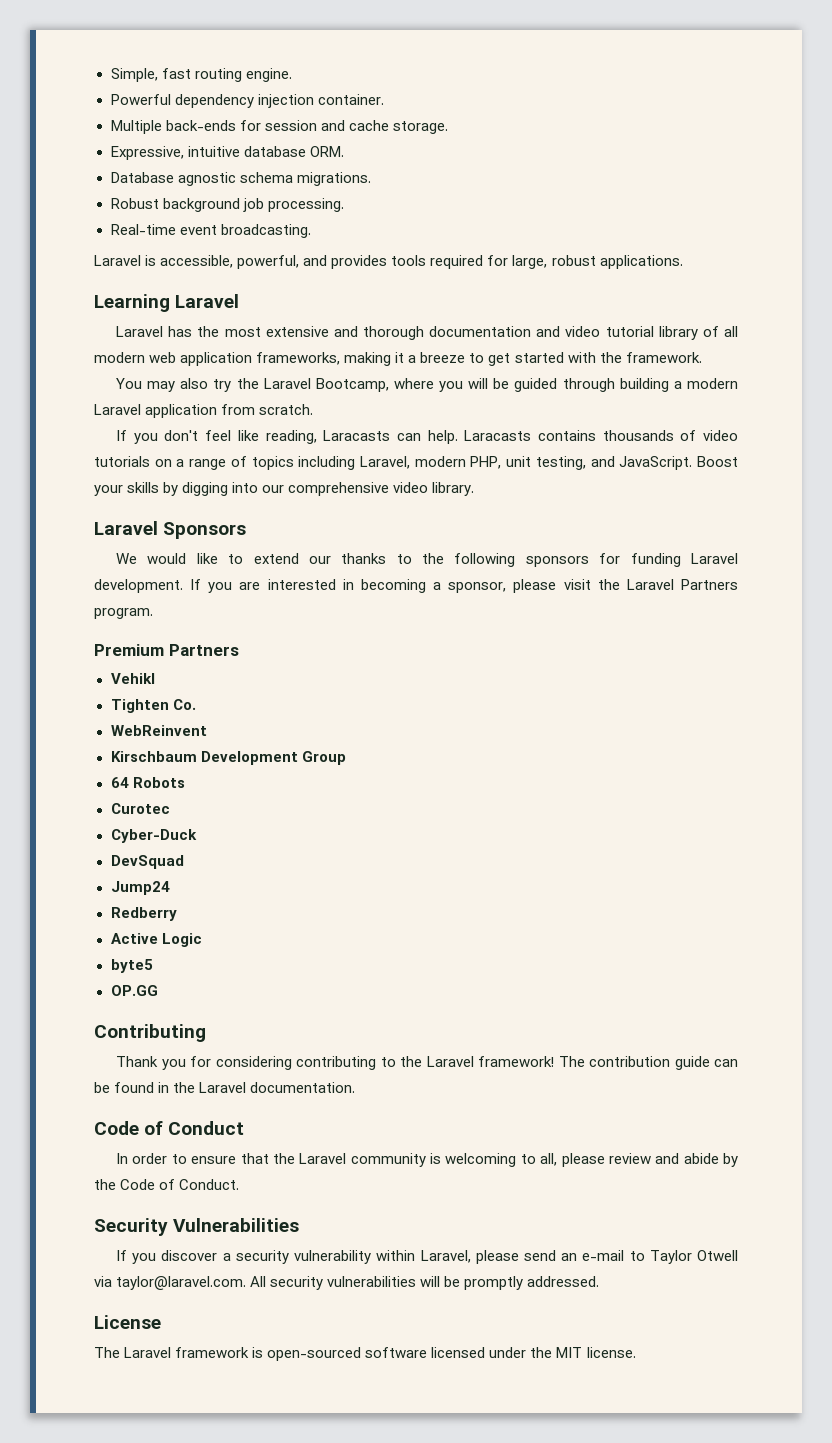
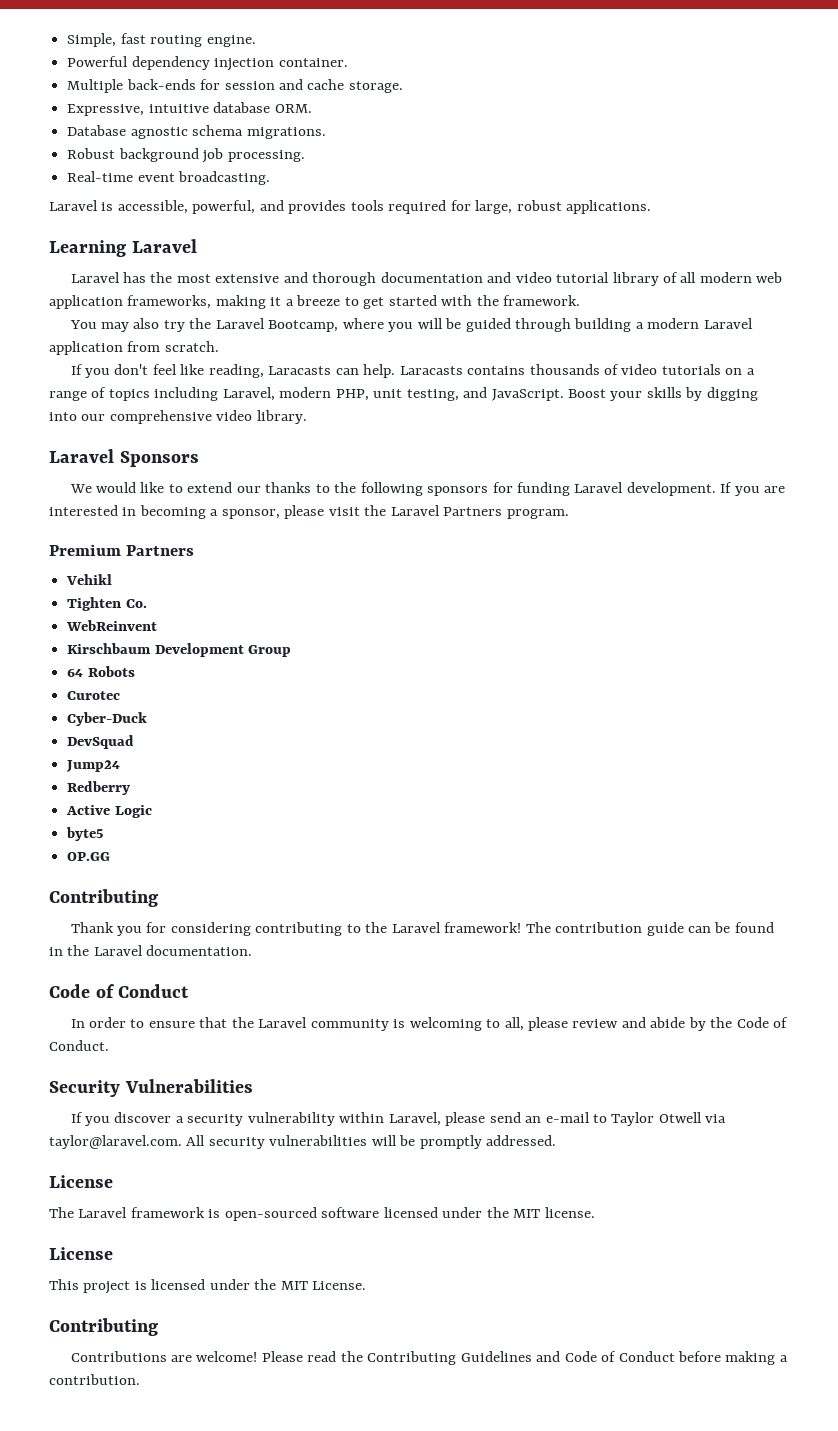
(636, 1352) none -> [49,1247,113,1260] [49,1279,367,1294] [49,1318,158,1336] [70,1351,788,1365] [49,1374,140,1385] // License // This project is licensed under the MIT License. // Contributing // Contributions are welcome! Please read the Contributing Guidelines and Code of Conduct before making a contribution.

